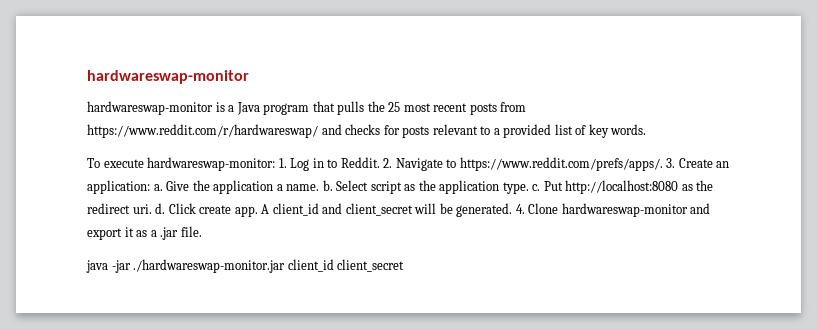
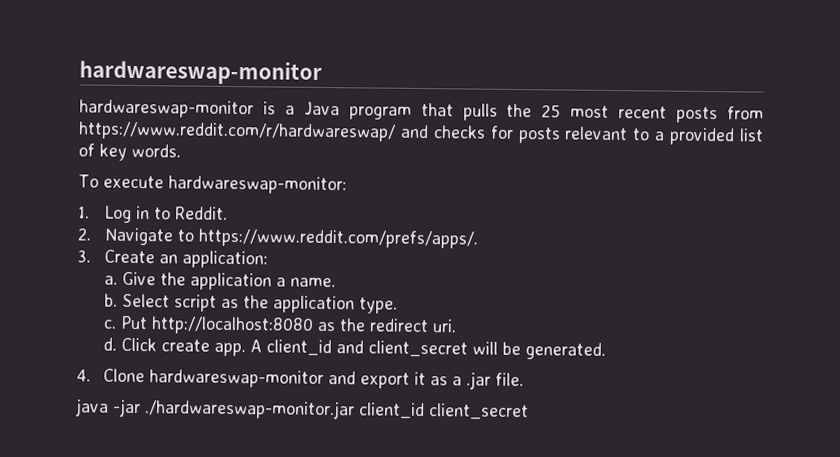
(276, 164) none -> (347, 185) //
(380, 162) none -> (229, 213) //
(663, 164) none -> (479, 238) //
(150, 187) none -> (269, 259) //
(320, 187) none -> (337, 282) //
(529, 188) none -> (399, 305) //
(152, 209) none -> (458, 326) //
(513, 210) none -> (607, 351) //

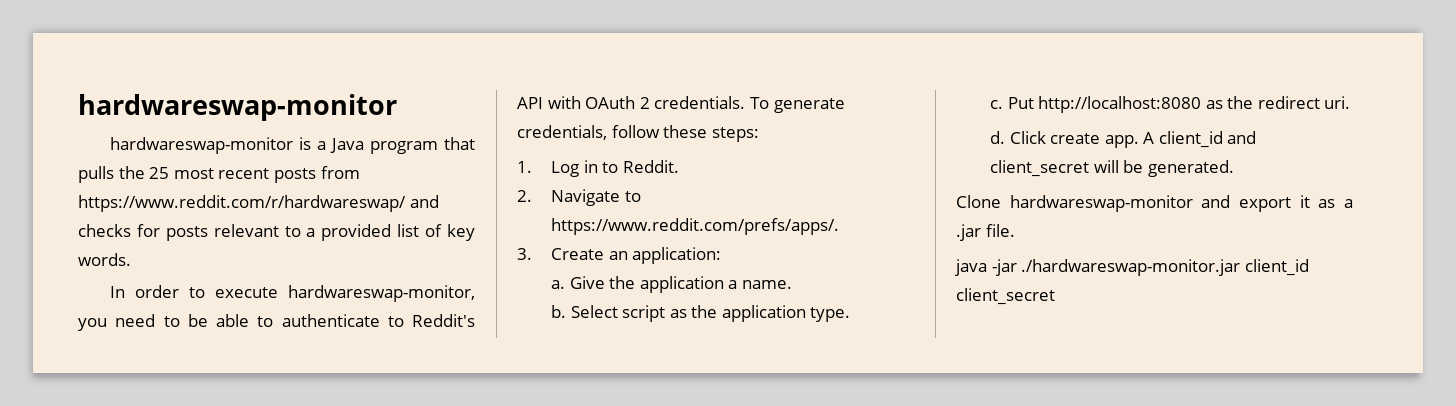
[78,174,347,195] To execute hardwareswap-monitor: -> [110,285,475,302] [78,314,475,331] [517,96,845,113] [517,125,759,142] In order to execute hardwareswap-monitor, you need to be able to authenticate to Reddit's API with OAuth 2 credentials. To generate credentials, follow these steps:
[76,369,91,382] 4. -> (1234, 168) none

